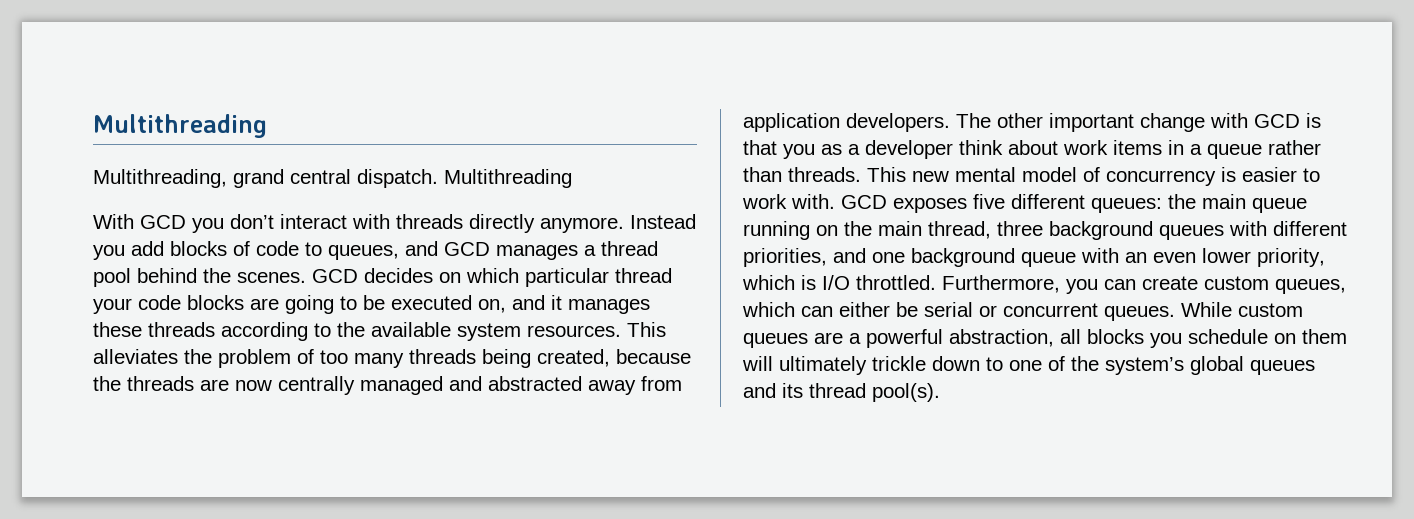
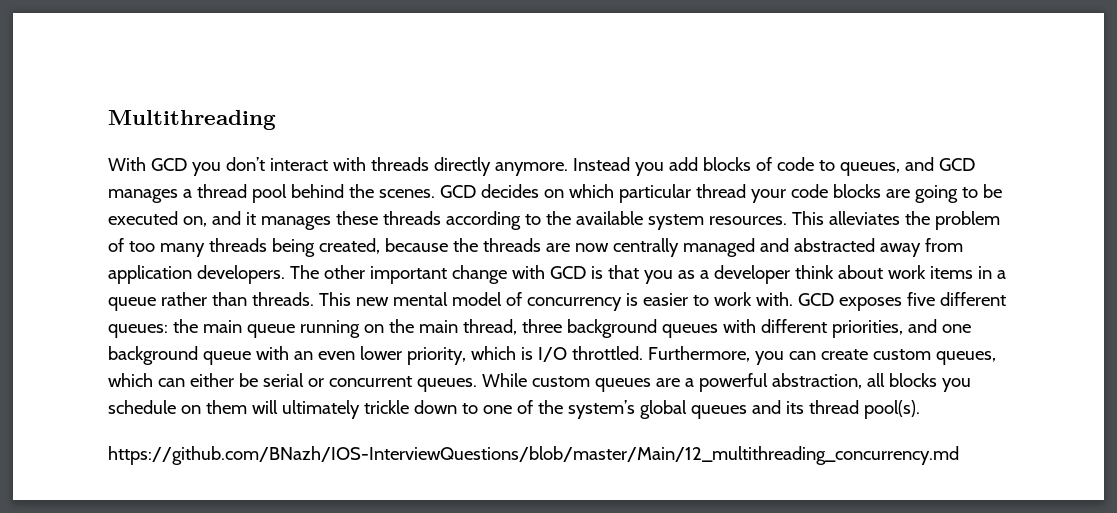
[93,114,267,138] [93,169,572,188] Multithreading // Multithreading, grand central dispatch. Multithreading -> [108,110,276,130] Multithreading
(940, 392) none -> [108,446,959,465] // https://github.com/BNazh/IOS-InterviewQuestions/blob/master/Main/12_multithreading_concurrency.md

